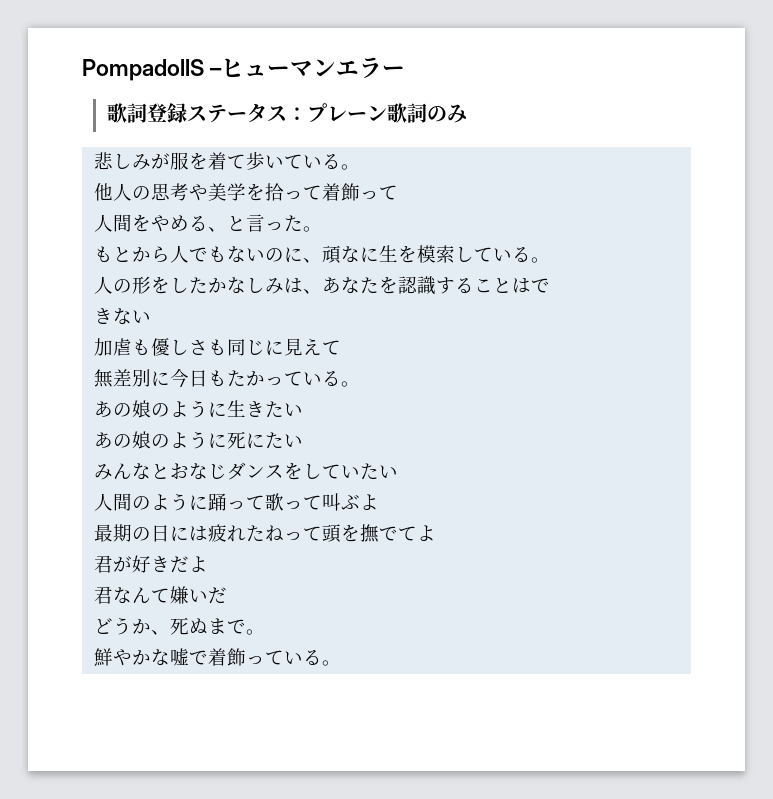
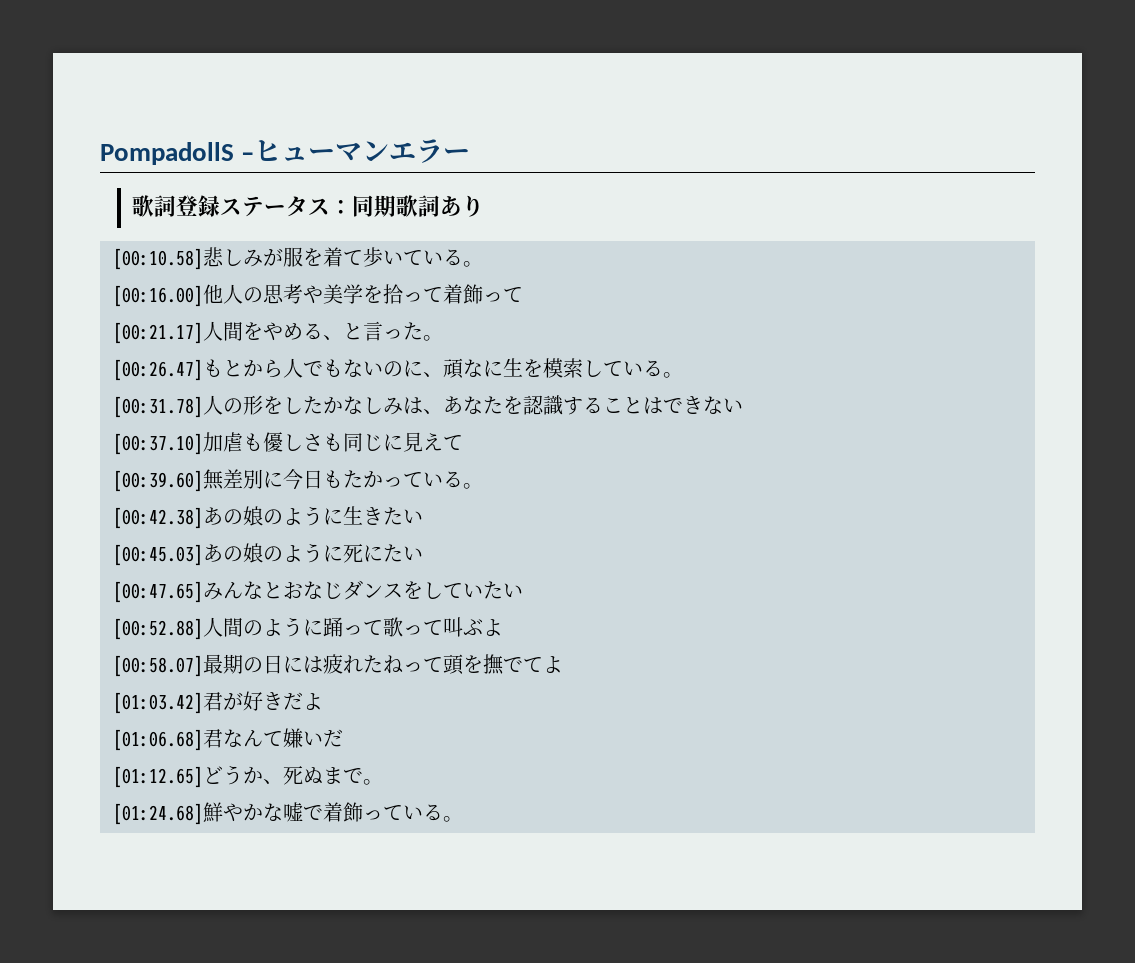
[307,103,468,123] プレーン歌詞のみ // -> [352,195,485,217] [112,248,203,270] 同期歌詞あり // [00:10.58]
(360, 167) none -> [112,285,203,307] [00:16.00]
(398, 192) none -> [112,322,203,344] [00:21.17]
(322, 229) none -> [112,359,203,381] [00:26.47]
(550, 260) none -> [112,396,203,418] [00:31.78]
(550, 285) // -> (683, 405) none
(151, 317) none -> [112,433,203,455] [00:37.10]
(341, 347) none -> [112,470,203,492] [00:39.60]
(360, 384) none -> [112,507,203,529] [00:42.38]
(303, 410) none -> [112,544,203,566] [00:45.03]
(303, 441) none -> [112,581,203,603] [00:47.65]
(398, 472) none -> [112,618,203,640] [00:52.88]
(379, 502) none -> [112,655,203,677] [00:58.07]
(436, 533) none -> [112,692,203,714] [01:03.42]
(208, 564) none -> [112,729,203,751] [01:06.68]
(227, 595) none -> [112,766,203,788] [01:12.65]
(265, 632) none -> [112,803,203,825] [01:24.68]

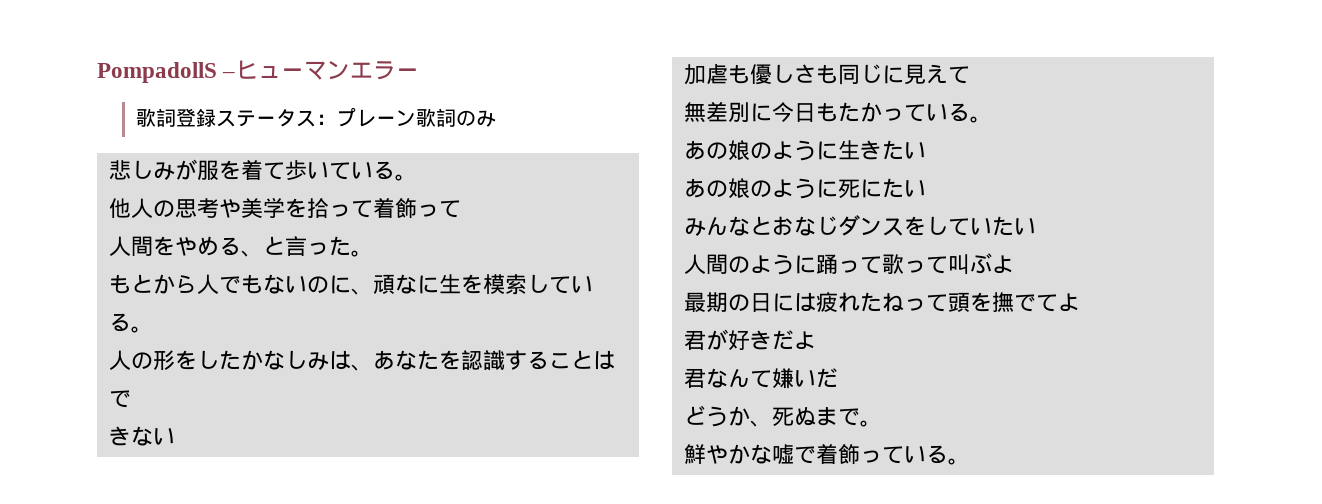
[352,195,485,217] [112,248,203,270] 同期歌詞あり // [00:10.58] -> [336,107,497,127] プレーン歌詞のみ //
[112,285,203,307] [00:16.00] -> (417, 177) none
[112,322,203,344] [00:21.17] -> (461, 209) none
[112,359,203,381] [00:26.47] -> (373, 253) none
[112,396,203,418] [00:31.78] -> (153, 329) none
(683, 405) none -> (131, 399) //
[112,433,203,455] [00:37.10] -> (175, 436) none
[112,470,203,492] [00:39.60] -> (970, 75) none
[112,507,203,529] [00:42.38] -> (992, 119) none
[112,544,203,566] [00:45.03] -> (926, 150) none
[112,581,203,603] [00:47.65] -> (926, 188) none
[112,618,203,640] [00:52.88] -> (1036, 226) none
[112,655,203,677] [00:58.07] -> (1014, 264) none
[112,692,203,714] [01:03.42] -> (1080, 302) none
[112,729,203,751] [01:06.68] -> (816, 340) none
[112,766,203,788] [01:12.65] -> (838, 378) none
[112,803,203,825] [01:24.68] -> (882, 423) none

